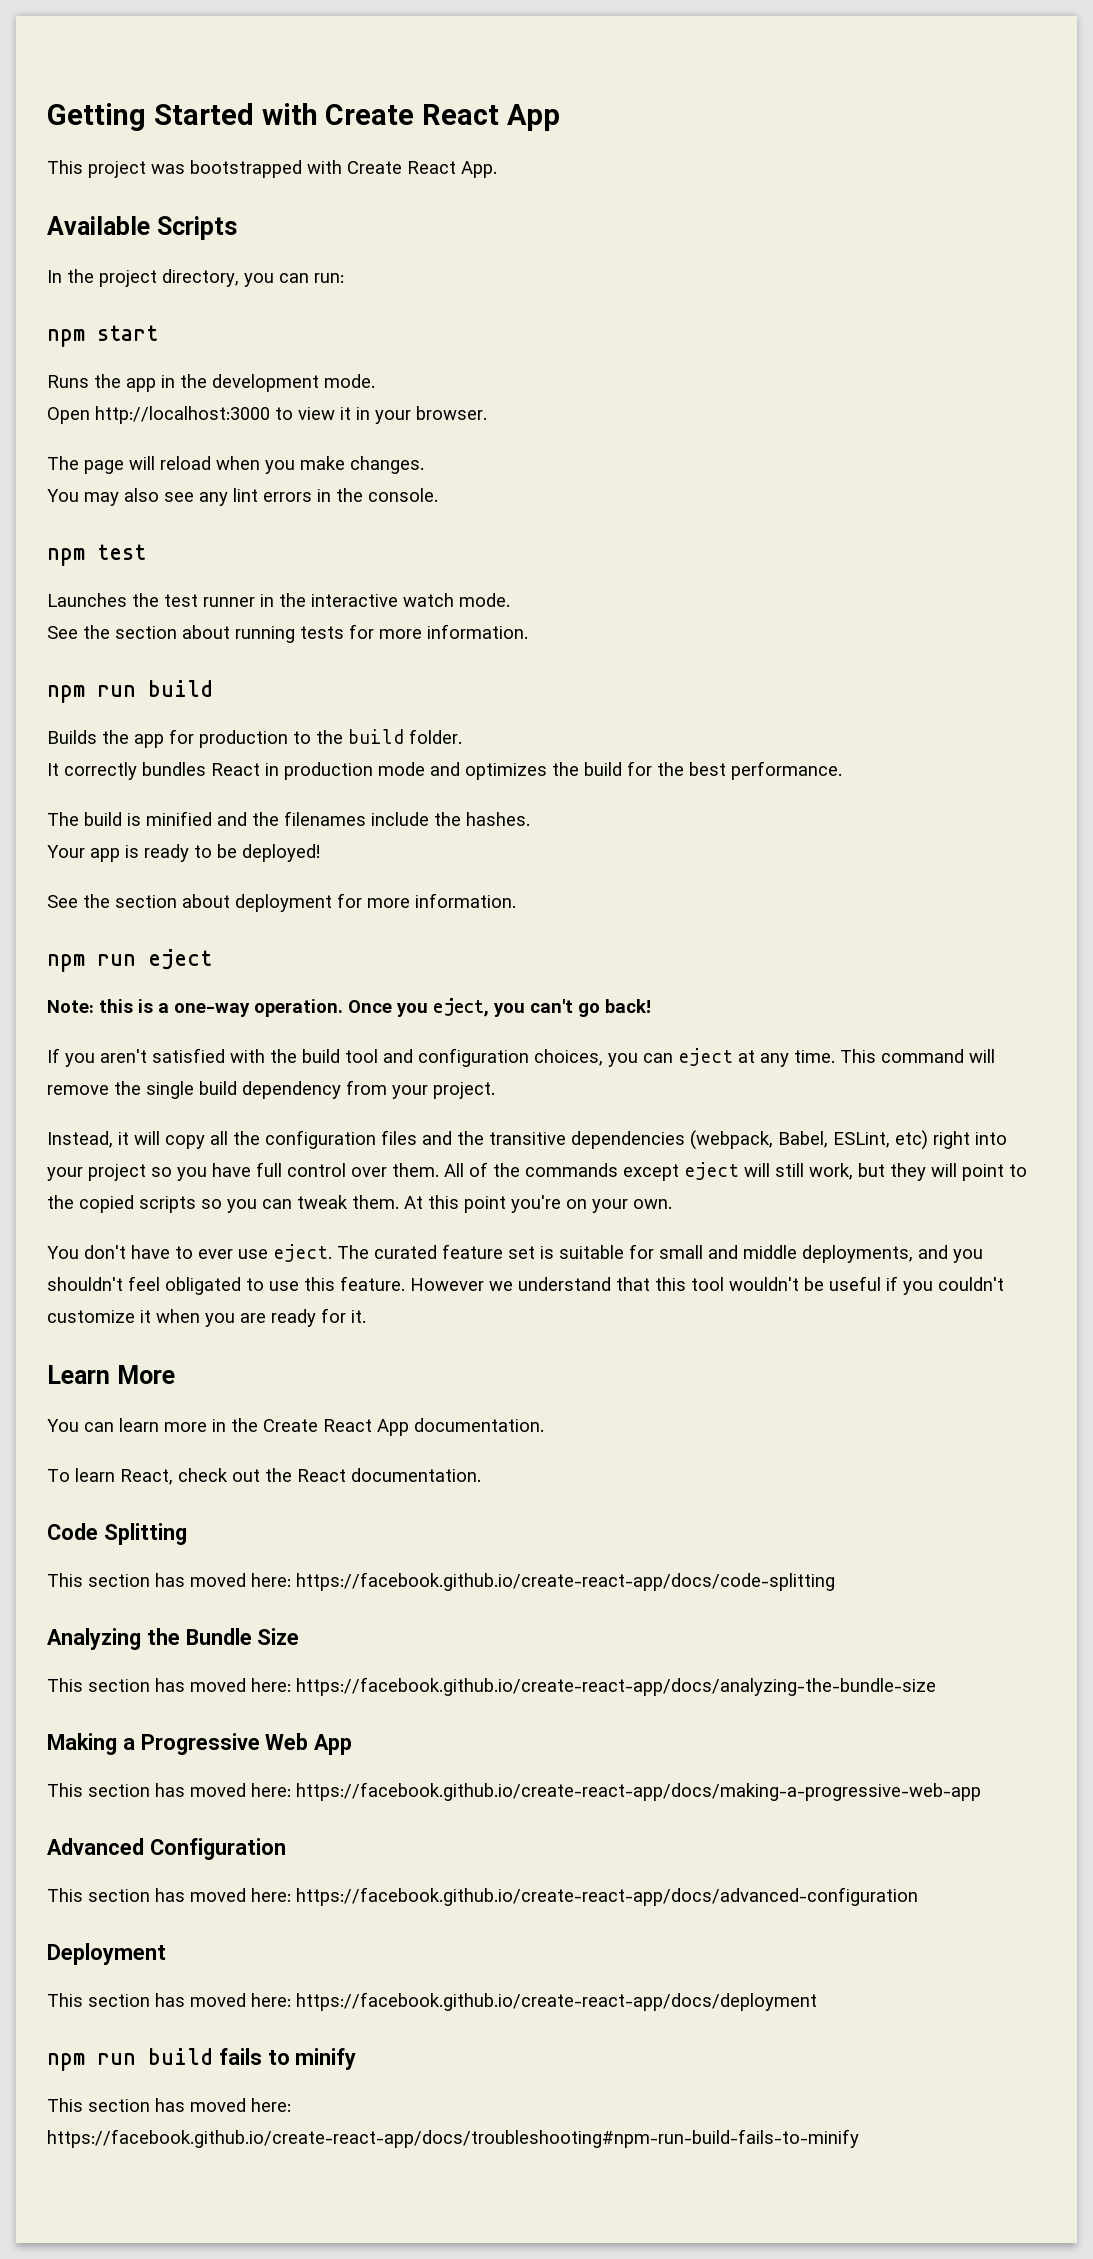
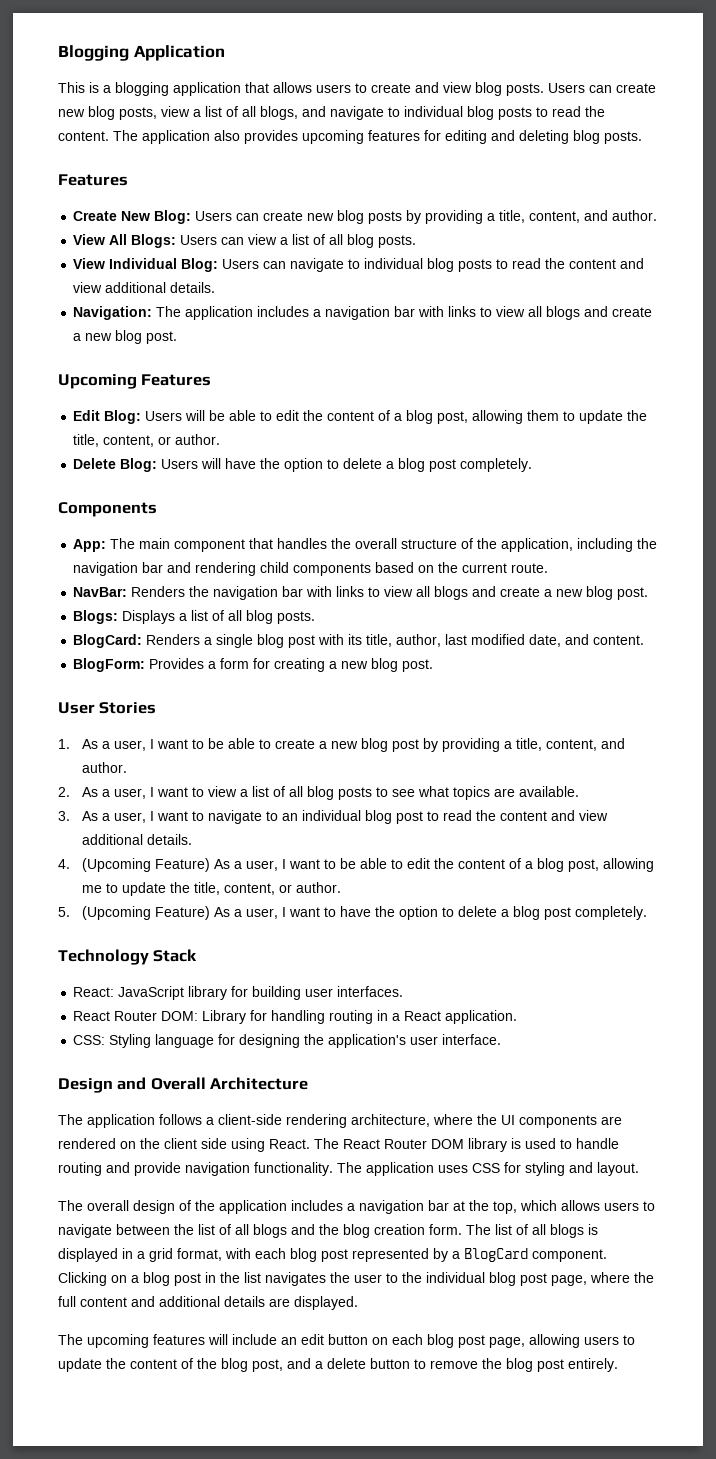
[47,103,561,131] [47,160,497,178] [47,216,237,240] [47,269,344,287] [47,325,158,347] [47,374,375,392] [47,406,487,424] [47,456,424,474] [47,488,438,506] [47,544,146,566] [47,593,510,607] [47,624,528,643] [47,680,213,703] [47,729,462,748] [47,761,842,780] [47,811,530,826] [47,844,320,862] [47,893,516,912] [47,949,212,972] [47,998,651,1017] [47,1048,995,1067] [47,1080,495,1099] [47,1130,1007,1150] [47,1162,1027,1181] [47,1195,672,1213] [47,1244,983,1263] [47,1276,1004,1295] [47,1308,366,1327] [47,1365,175,1384] [47,1418,544,1436] [47,1468,481,1485] [47,1523,187,1545] [47,1572,835,1591] [47,1628,300,1650] [47,1677,936,1696] [47,1733,353,1755] [47,1782,981,1801] [47,1838,286,1860] [47,1887,918,1906] [47,1943,166,1965] [47,1992,817,2011] [47,2048,357,2071] [47,2098,291,2112] [47,2129,859,2148] Getting Started with Create React App // This project was bootstrapped with Create React App. // Available Scripts // In the project directory, you can run: // npm start // Runs the app in the development mode. // Open http://localhost:3000 to view it in your browser. // The page will reload when you make changes. // You may also see any lint errors in the console. // npm test // Launches the test runner in the interactive watch mode. // See the section about running tests for more information. // npm run build // Builds the app for production to the build folder. // It correctly bundles React in production mode and optimizes the build for the best performance. // The build is minified and the filenames include the hashes. // Your app is ready to be deployed! // See the section about deployment for more information. // npm run eject // Note: this is a one-way operation. Once you eject, you can't go back! // If you aren't satisfied with the build tool and configuration choices, you can eject at any time. This command will remove the single build dependency from your project. // Instead, it will copy all the configuration files and the transitive dependencies (webpack, Babel, ESLint, etc) right into your project so you have full control over them. All of the commands except eject will still work, but they will point to the copied scripts so you can tweak them. At this point you're on your own. // You don't have to ever use eject. The curated feature set is suitable for small and middle deployments, and you shouldn't feel obligated to use this feature. However we understand that this tool wouldn't be useful if you couldn't customize it when you are ready for it. // Learn More // You can learn more in the Create React App documentation. // To learn React, check out the React documentation. // Code Splitting // This section has moved here: https://facebook.github.io/create-react-app/docs/code-splitting // Analyzing the Bundle Size // This section has moved here: https://facebook.github.io/create-react-app/docs/analyzing-the-bundle-size // Making a Progressive Web App // This section has moved here: https://facebook.github.io/create-react-app/docs/making-a-progressive-web-app // Advanced Configuration // This section has moved here: https://facebook.github.io/create-react-app/docs/advanced-configuration // Deployment // This section has moved here: https://facebook.github.io/create-react-app/docs/deployment // npm run build fails to minify // This section has moved here: https://facebook.github.io/create-react-app/docs/troubleshooting#npm-run-build-fails-to-minify -> [58,45,225,61] [58,82,656,96] [58,106,605,120] [58,130,642,144] [58,174,128,186] [73,210,658,224] [73,234,417,248] [73,258,645,272] [73,282,216,293] [73,306,653,320] [73,330,178,344] [58,374,212,389] [73,410,648,424] [73,434,221,447] [73,458,533,472] [58,502,157,517] [73,538,658,552] [73,562,549,576] [73,586,649,600] [73,610,316,624] [73,634,645,648] [73,658,434,672] [58,702,157,714] [58,738,625,752] [81,762,127,773] [58,786,579,800] [58,810,608,824] [81,834,192,845] [58,858,654,872] [81,882,341,896] [58,906,647,920] [58,949,198,965] [73,986,404,1000] [73,1010,518,1024] [73,1034,502,1048] [58,1077,309,1093] [58,1114,622,1128] [58,1138,619,1152] [58,1162,639,1176] [58,1200,655,1214] [58,1224,598,1238] [58,1248,607,1262] [58,1272,654,1286] [58,1296,358,1310] [58,1334,635,1348] [58,1358,618,1372] Blogging Application // This is a blogging application that allows users to create and view blog posts. Users can create new blog posts, view a list of all blogs, and navigate to individual blog posts to read the content. The application also provides upcoming features for editing and deleting blog posts. // Features // Create New Blog: Users can create new blog posts by providing a title, content, and author. // View All Blogs: Users can view a list of all blog posts. // View Individual Blog: Users can navigate to individual blog posts to read the content and view additional details. // Navigation: The application includes a navigation bar with links to view all blogs and create a new blog post. // Upcoming Features // Edit Blog: Users will be able to edit the content of a blog post, allowing them to update the title, content, or author. // Delete Blog: Users will have the option to delete a blog post completely. // Components // App: The main component that handles the overall structure of the application, including the navigation bar and rendering child components based on the current route. // NavBar: Renders the navigation bar with links to view all blogs and create a new blog post. // Blogs: Displays a list of all blog posts. // BlogCard: Renders a single blog post with its title, author, last modified date, and content. // BlogForm: Provides a form for creating a new blog post. // User Stories // 1. As a user, I want to be able to create a new blog post by providing a title, content, and author. // 2. As a user, I want to view a list of all blog posts to see what topics are available. // 3. As a user, I want to navigate to an individual blog post to read the content and view additional details. // 4. (Upcoming Feature) As a user, I want to be able to edit the content of a blog post, allowing me to update the title, content, or author. // 5. (Upcoming Feature) As a user, I want to have the option to delete a blog post completely. // Technology Stack // React: JavaScript library for building user interfaces. // React Router DOM: Library for handling routing in a React application. // CSS: Styling language for designing the application's user interface. // Design and Overall Architecture // The application follows a client-side rendering architecture, where the UI components are rendered on the client side using React. The React Router DOM library is used to handle routing and provide navigation functionality. The application uses CSS for styling and layout. // The overall design of the application includes a navigation bar at the top, which allows users to navigate between the list of all blogs and the blog creation form. The list of all blogs is displayed in a grid format, with each blog post represented by a BlogCard component. Clicking on a blog post in the list navigates the user to the individual blog post page, where the full content and additional details are displayed. // The upcoming features will include an edit button on each blog post page, allowing users to update the content of the blog post, and a delete button to remove the blog post entirely.

